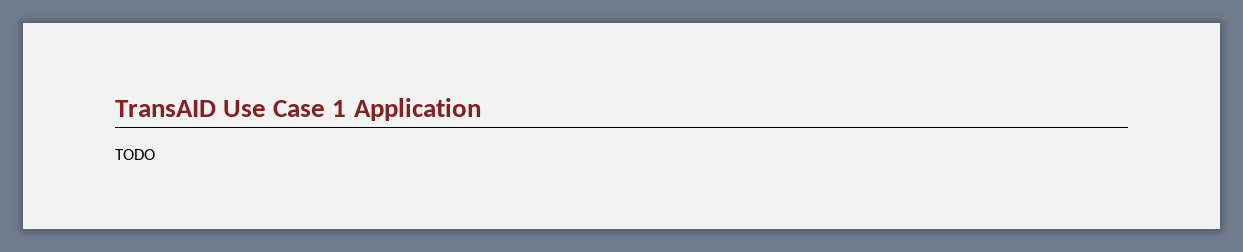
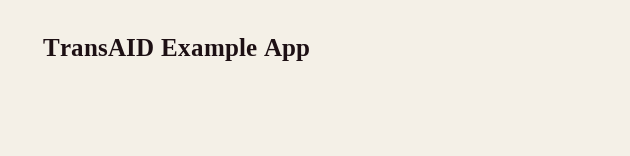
[223,98,481,121] [115,149,155,160] Use Case 1 Application // TODO -> [160,38,310,61] Example App

